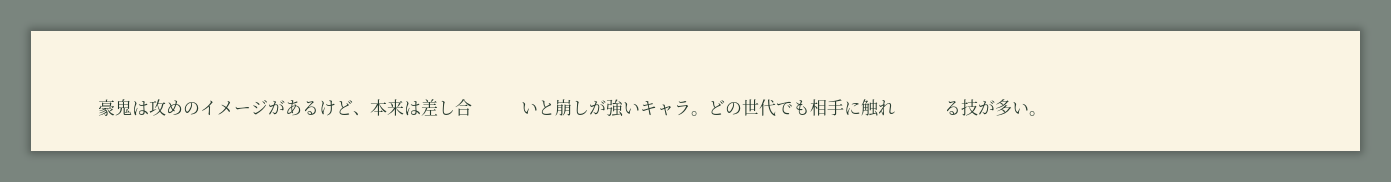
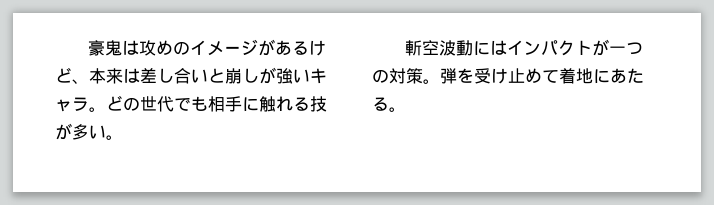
(1046, 113) none -> [404,39,643,56] [372,68,644,84] [372,97,406,112] // 斬空波動にはインパクトが一つの対策。弾を受け止めて着地にあたる。

